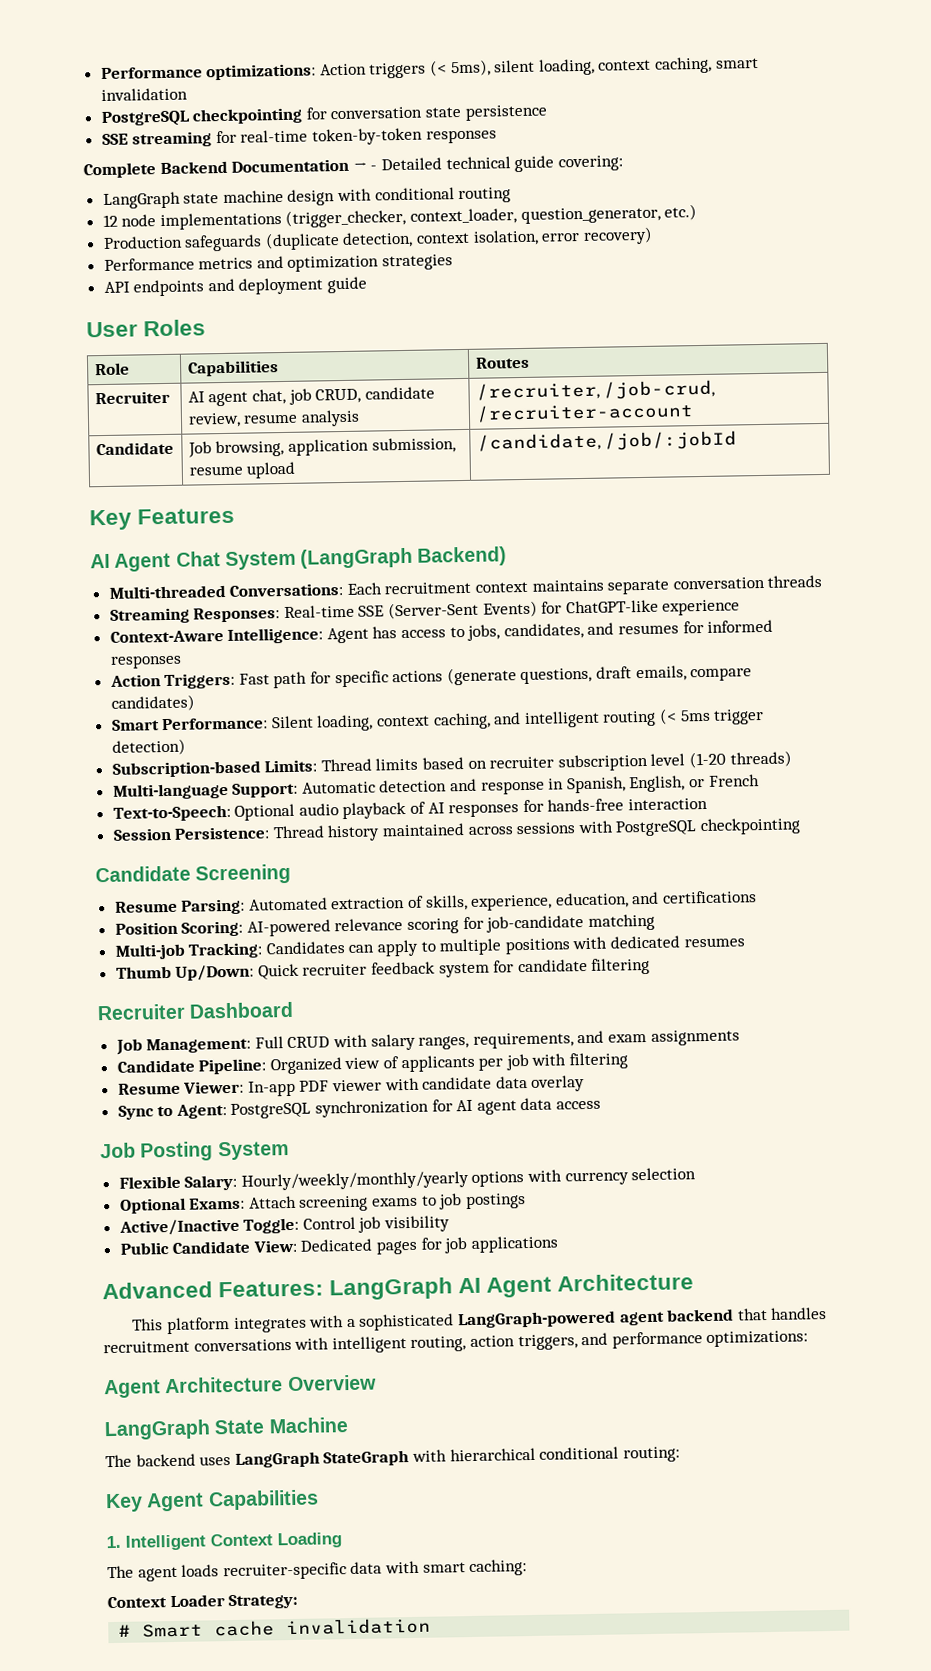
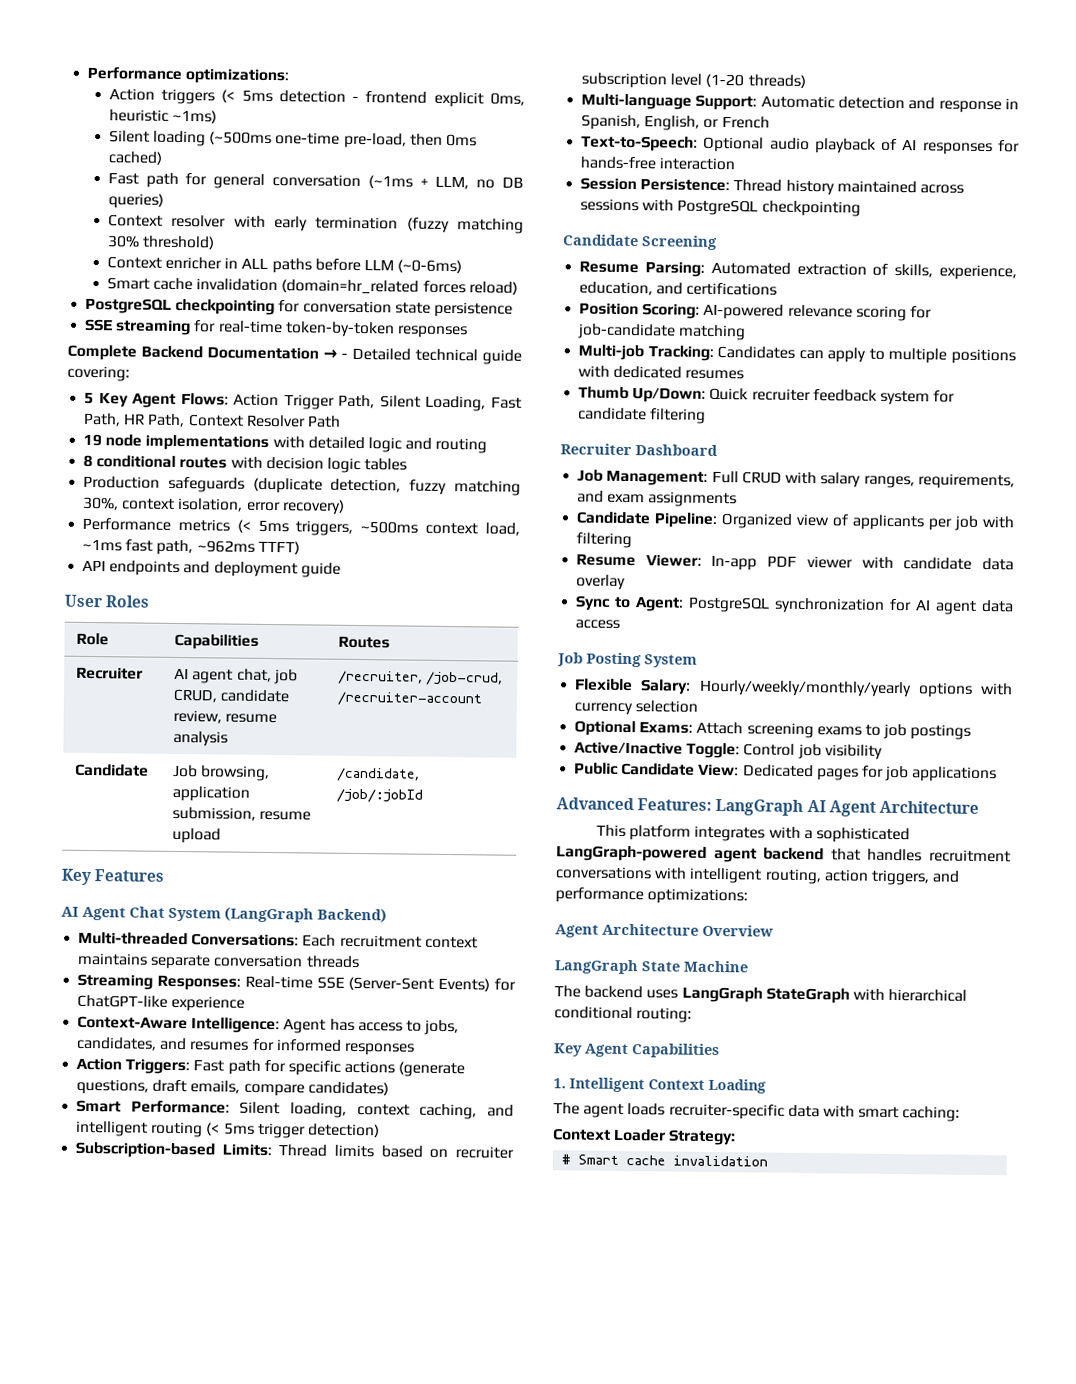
(317, 72) none -> (290, 76) //
[450,56,759,77] [100,87,188,102] 5ms), silent loading, context caching, smart invalidation -> [241,89,525,108] [108,109,217,124] [108,130,477,149] [107,151,163,165] [107,172,524,190] [107,193,164,209] [107,214,524,234] [106,235,215,250] [106,256,463,274] [106,277,518,295] 5ms detection - frontend explicit 0ms, heuristic ~1ms) // Silent loading (~500ms one-time pre-load, then 0ms cached) // Fast path for general conversation (~1ms + LLM, no DB queries) // Context resolver with early termination (fuzzy matching 30% threshold) // Context enricher in ALL paths before LLM (~0-6ms) // Smart cache invalidation (domain=hr_related forces reload)
[102,187,512,209] [102,204,698,231] LangGraph state machine design with conditional routing // 12 node implementations (trigger_checker, context_loader, question_generator, etc.) -> [84,391,523,412] [83,412,341,428] [83,433,488,454] [83,454,408,474] 5 Key Agent Flows: Action Trigger Path, Silent Loading, Fast Path, HR Path, Context Resolver Path // 19 node implementations with detailed logic and routing // 8 conditional routes with decision logic tables
(414, 239) none -> [409,479,521,496] [83,496,120,511] fuzzy matching 30%,
[256,254,454,272] and optimization strategies -> [236,519,520,536] [82,538,300,556] (< 5ms triggers, ~500ms context load, ~1ms fast path, ~962ms TTFT)

